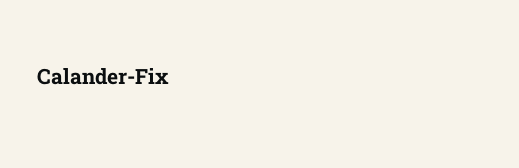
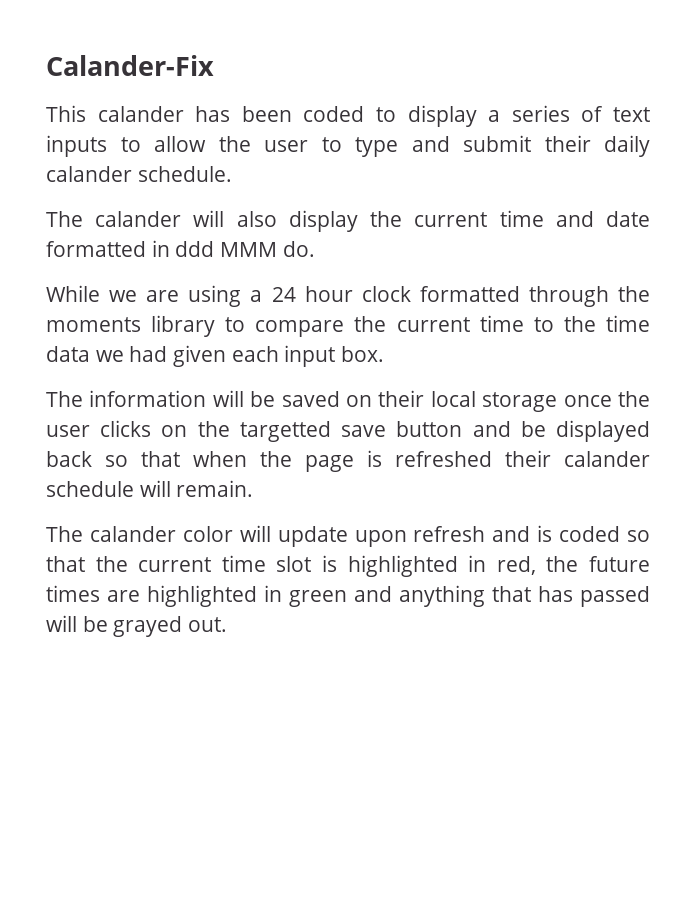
(169, 76) none -> [46,105,651,127] [46,135,650,157] [46,166,232,182] [46,210,650,232] [46,240,315,257] [46,285,650,307] [46,315,650,337] [46,345,385,367] [46,390,650,412] [46,420,650,442] [46,450,650,472] [46,480,254,497] [46,525,650,547] [46,555,651,577] [46,585,650,607] [46,615,228,637] // This calander has been coded to display a series of text inputs to allow the user to type and submit their daily calander schedule. // The calander will also display the current time and date formatted in ddd MMM do. // While we are using a 24 hour clock formatted through the moments library to compare the current time to the time data we had given each input box. // The information will be saved on their local storage once the user clicks on the targetted save button and be displayed back so that when the page is refreshed their calander schedule will remain. // The calander color will update upon refresh and is coded so that the current time slot is highlighted in red, the future times are highlighted in green and anything that has passed will be grayed out.

